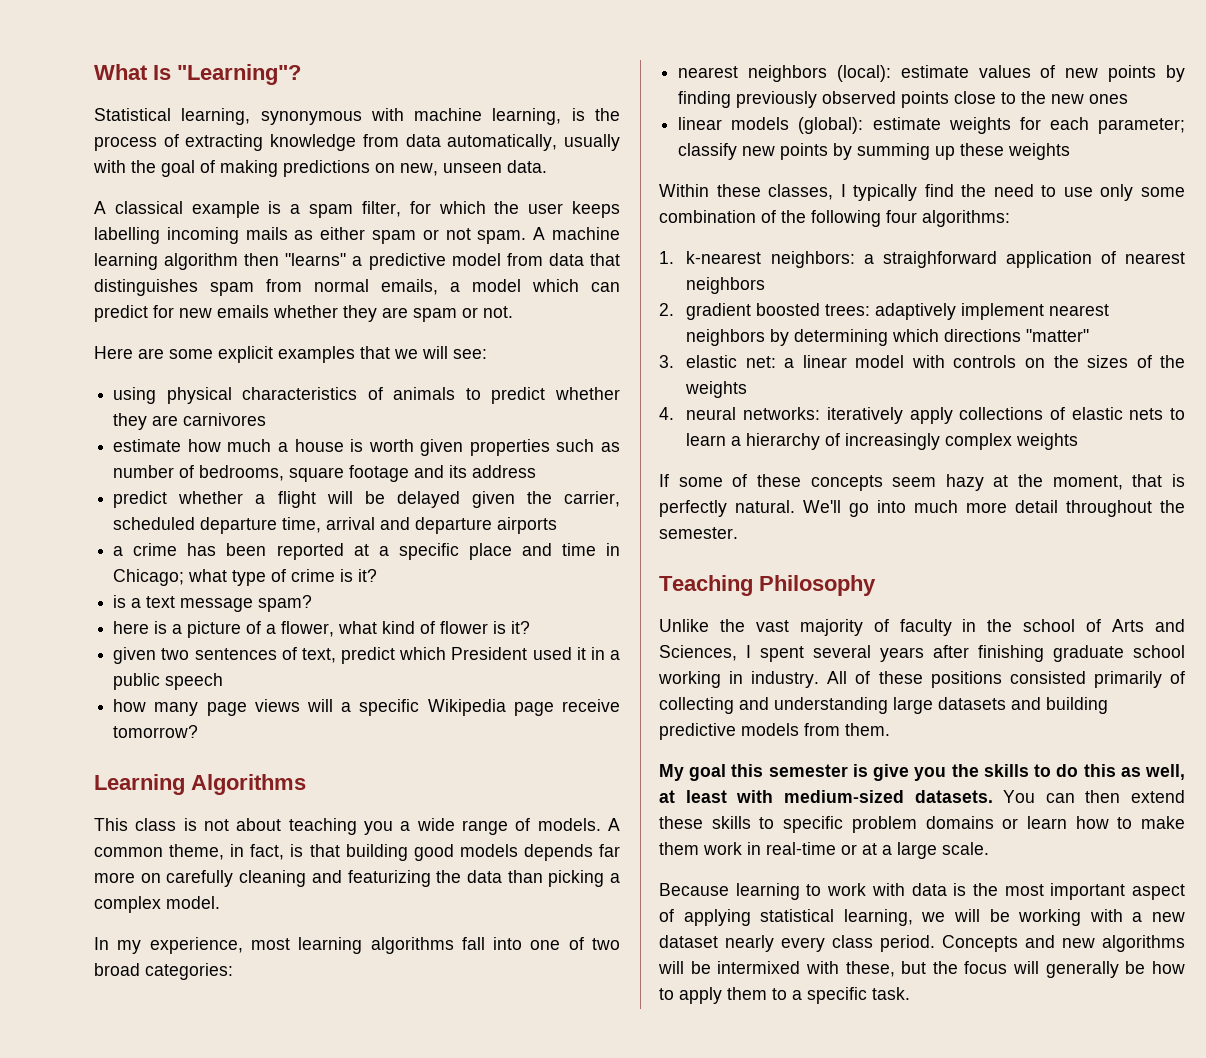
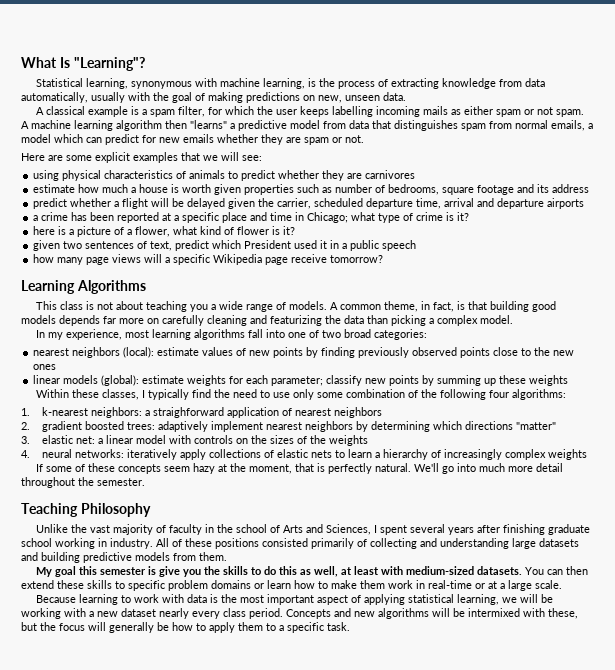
[113,595,313,612] // is a text message spam? -> (470, 216) none

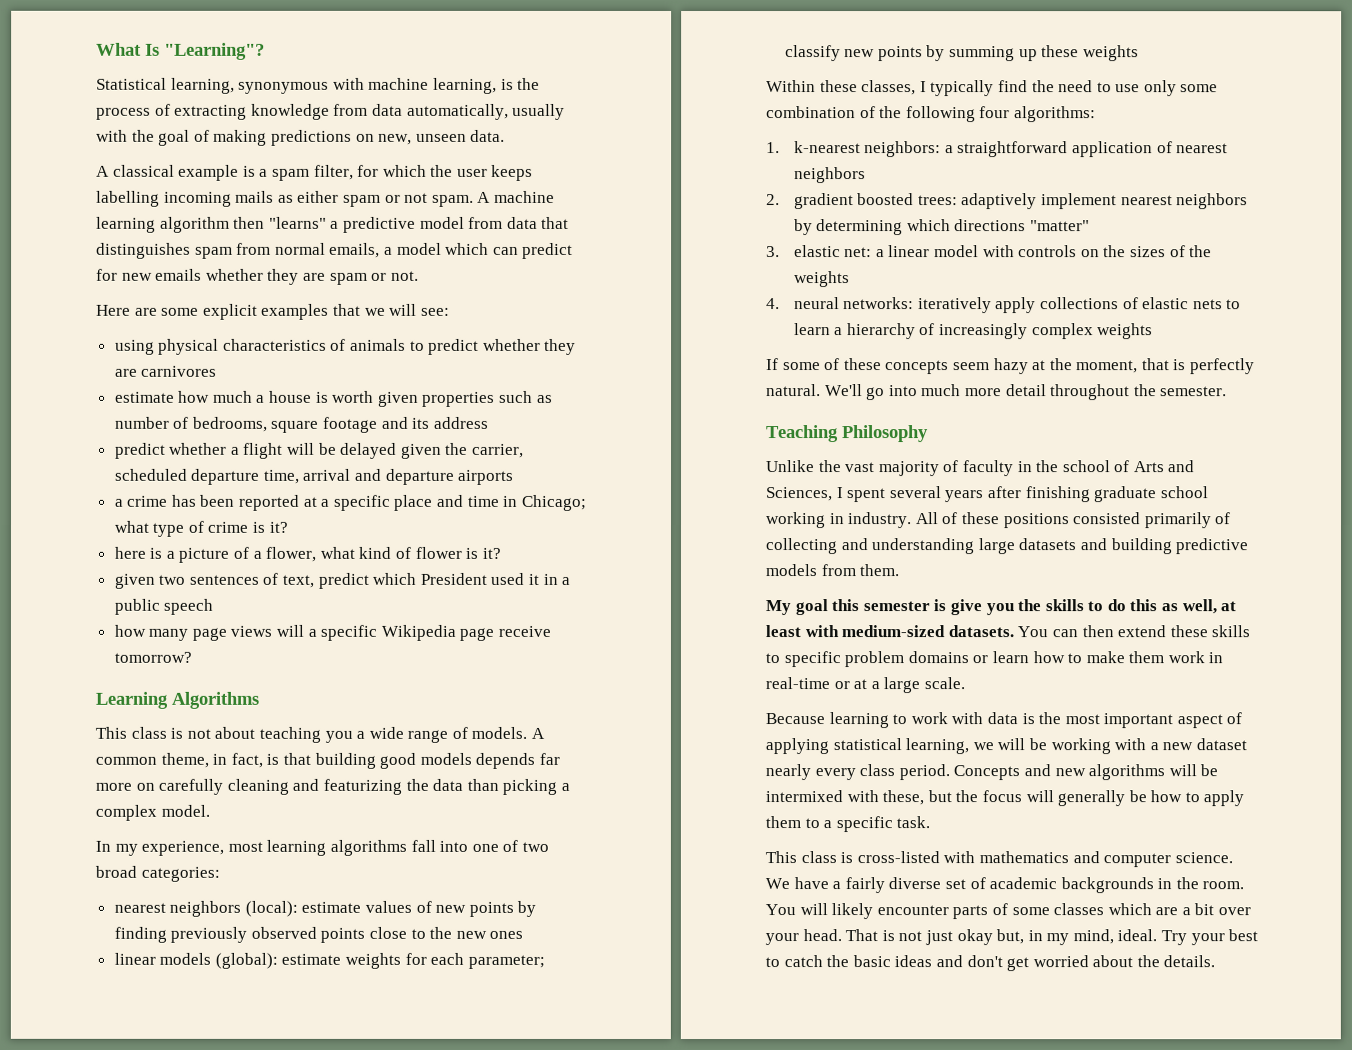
[152,407,224,418] straighforward -> [957,141,1069,158] straightforward
(350, 626) none -> [765,851,1233,868] [765,877,1245,894] [765,903,1252,920] [765,929,1259,946] [765,955,1216,972] // This class is cross-listed with mathematics and computer science. We have a fairly diverse set of academic backgrounds in the room. You will likely encounter parts of some classes which are a bit over your head. That is not just okay but, in my mind, ideal. Try your best to catch the basic ideas and don't get worried about the details.

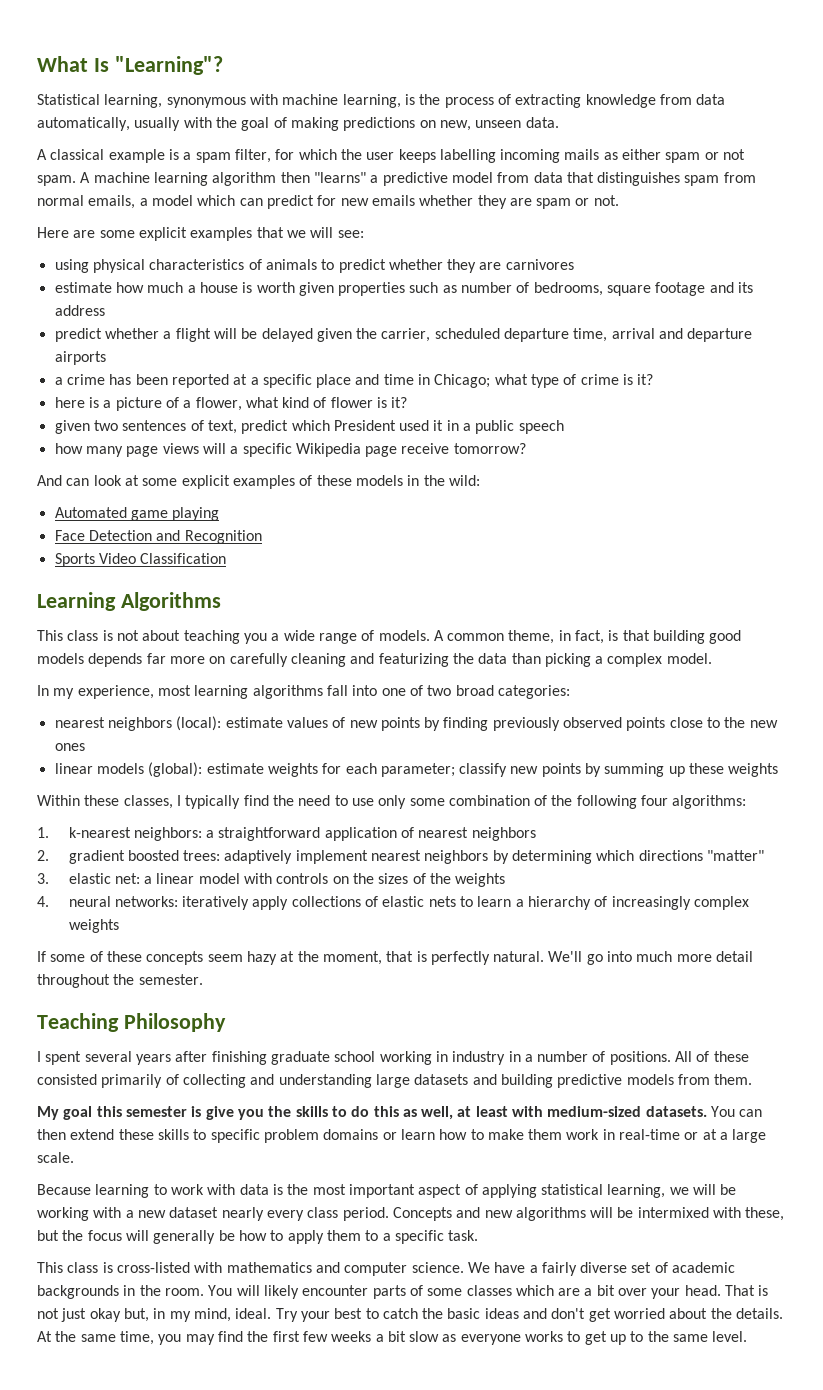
(192, 657) none -> [37,475,480,489] [54,507,220,521] [54,530,262,544] [54,553,227,567] // And can look at some explicit examples of these models in the wild: // Automated game playing // Face Detection and Recognition // Sports Video Classification
[766,460,1196,477] [766,487,833,502] Unlike the vast majority of faculty in the school of Arts and Sciences, -> (226, 1022) none
[847,512,913,529] industry. -> [452,1051,671,1065] industry in a number of positions.
[1002,513,1070,529] positions -> (749, 1056) none
(1216, 961) none -> [37,1331,748,1345] At the same time, you may find the first few weeks a bit slow as everyone works to get up to the same level.

